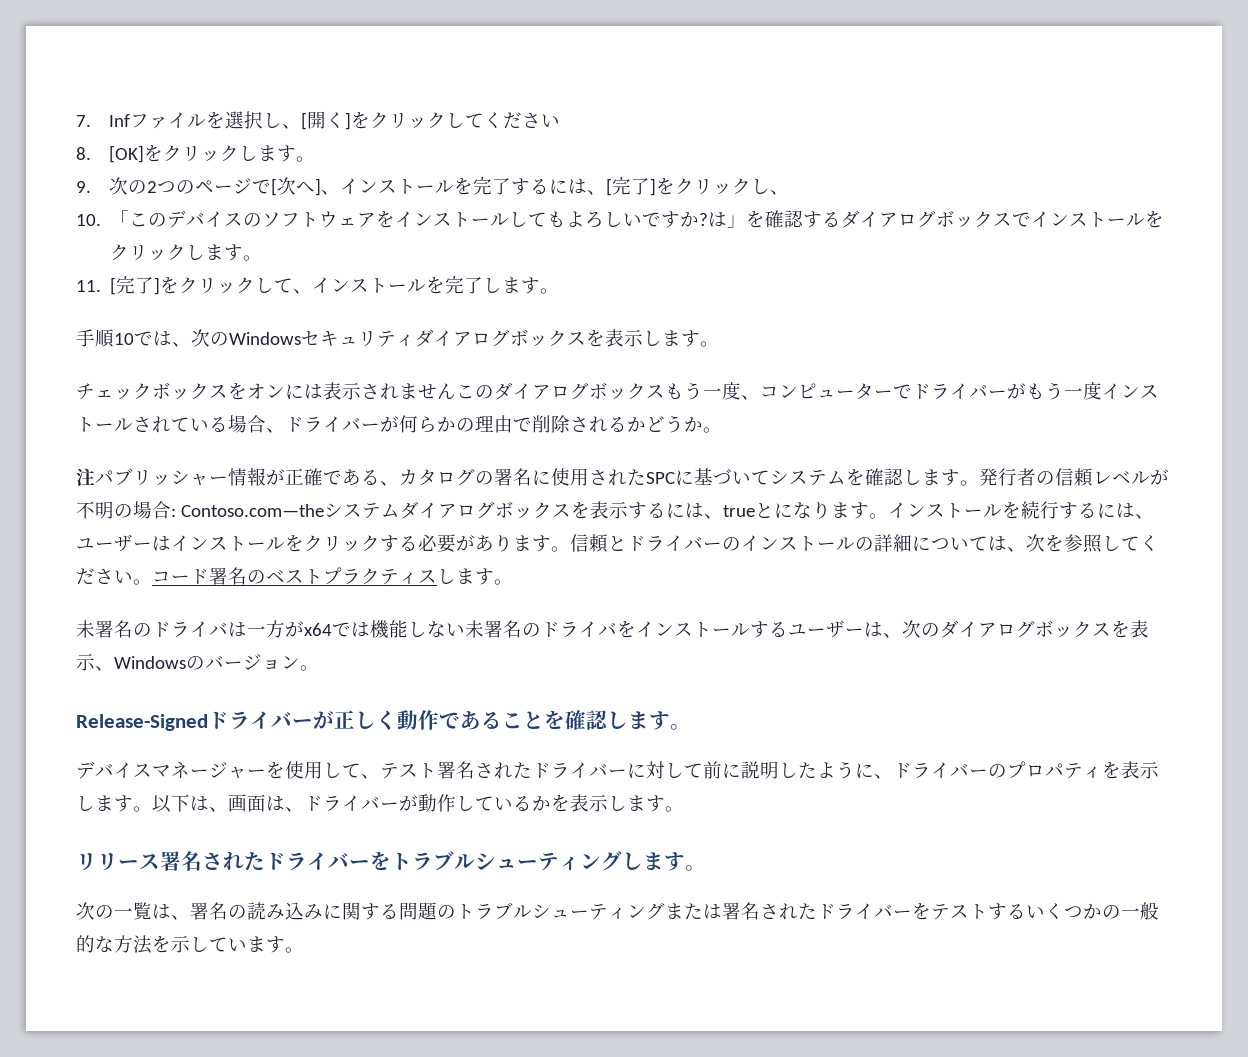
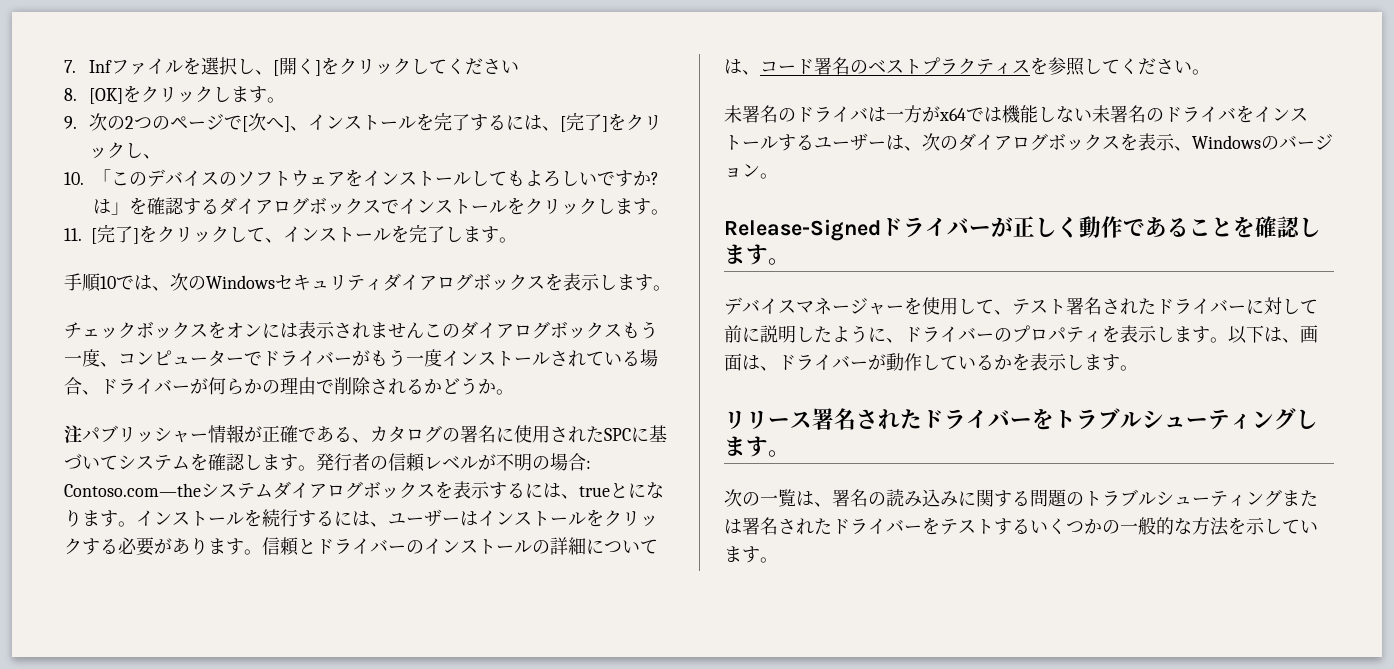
[1026,534,1159,553] [76,568,152,585] 次を参照してください。 -> (760, 72) none
[437,568,494,585] します -> [1030,57,1192,76] を参照してください

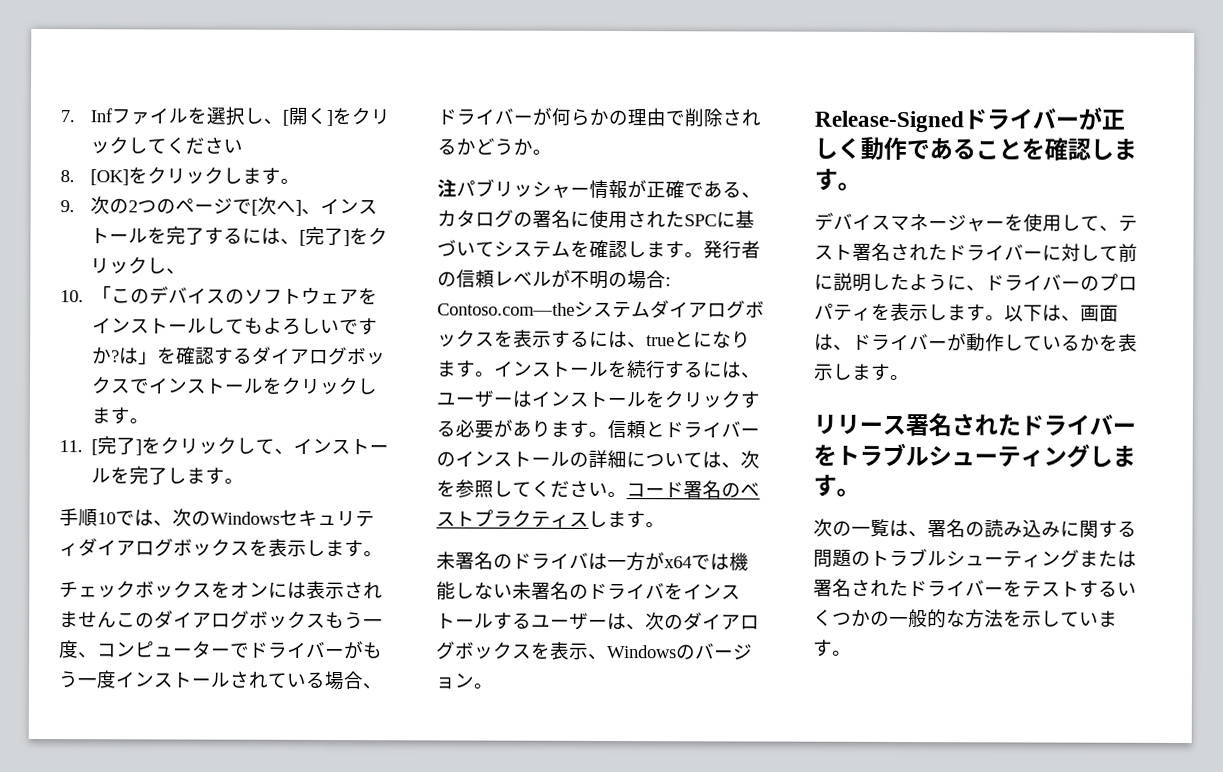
(760, 72) none -> [740,450,760,469] [436,479,627,498] 次を参照してください。
[1030,57,1192,76] を参照してください -> [588,510,646,529] します

